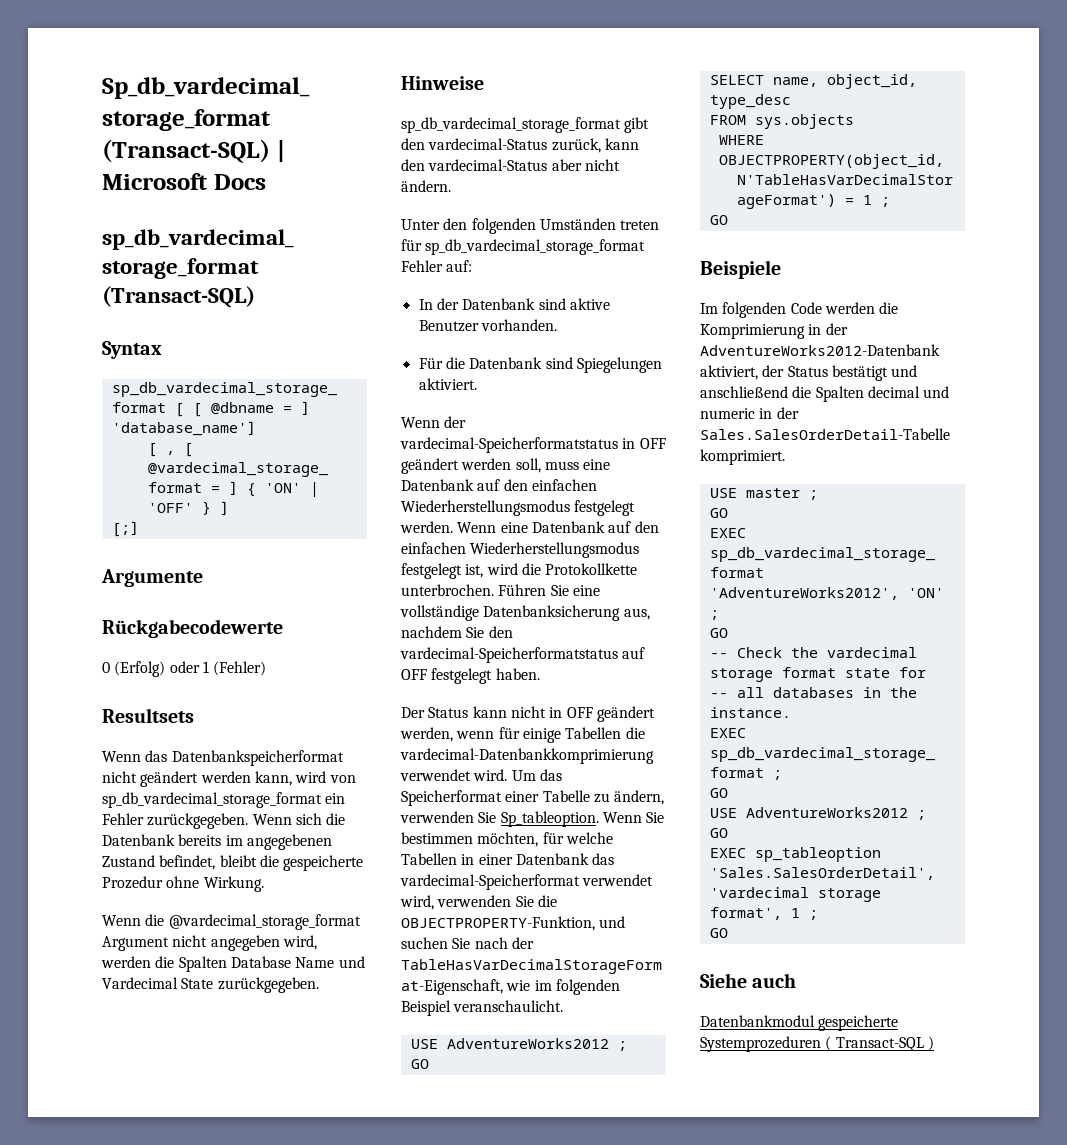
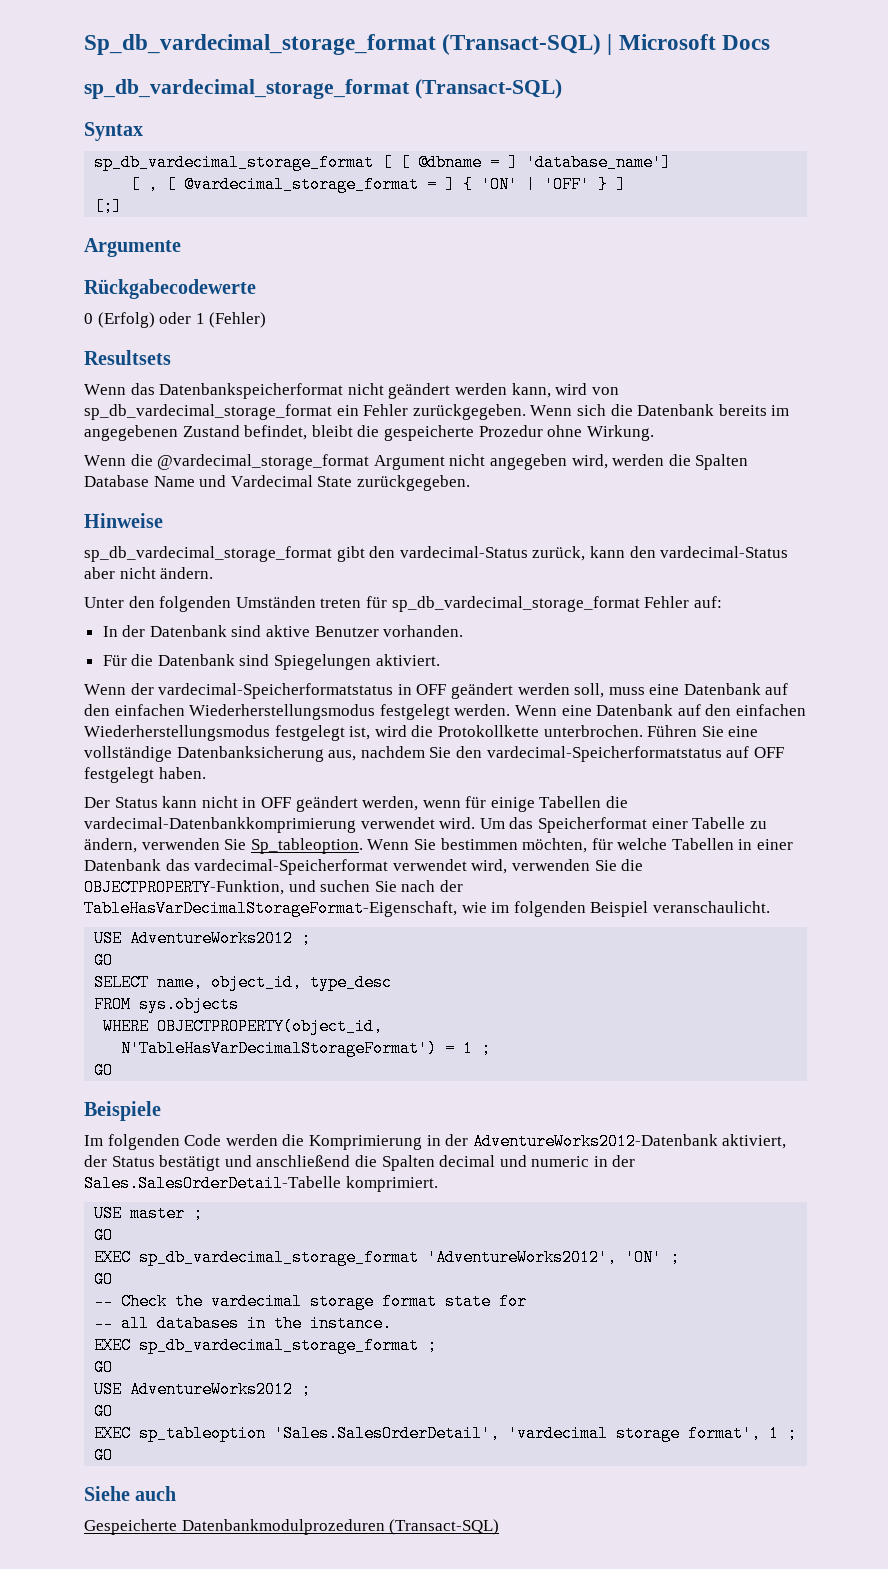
[700,1015,899,1031] [700,1036,934,1052] Datenbankmodul gespeicherte Systemprozeduren ( Transact-SQL ) -> [84,1519,500,1535] Gespeicherte Datenbankmodulprozeduren (Transact-SQL)

